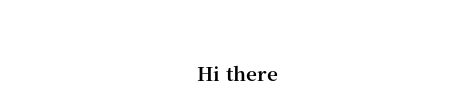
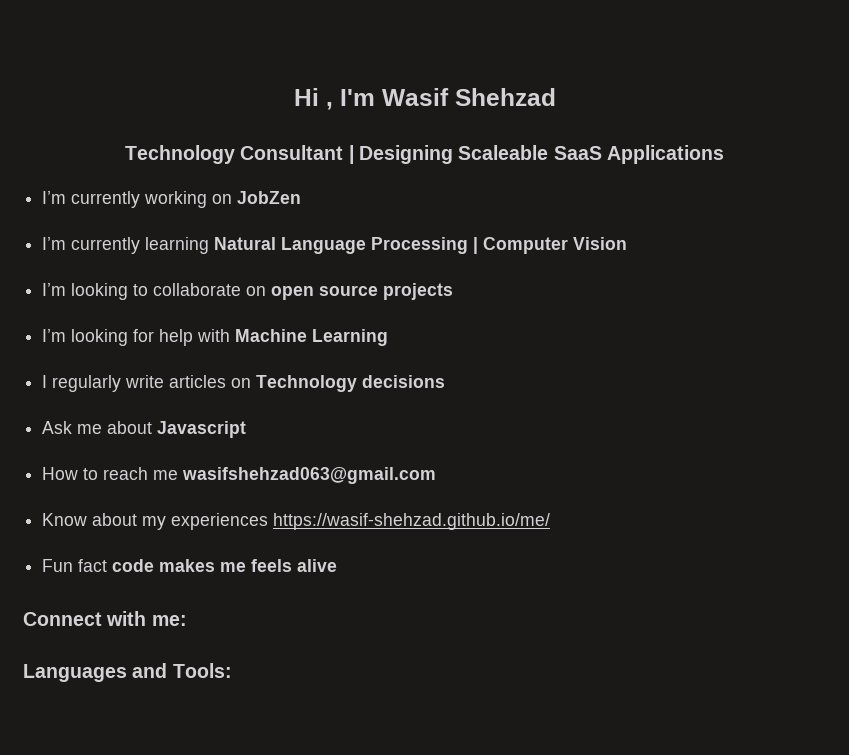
[225,65,278,81] there -> [325,88,556,110] [125,145,724,164] [42,191,302,208] [42,237,628,254] [42,283,454,300] [42,329,389,346] [42,375,446,392] [42,421,247,438] [42,467,437,484] [42,513,551,530] [42,559,338,572] [23,611,187,626] [23,663,232,682] , I'm Wasif Shehzad // Technology Consultant | Designing Scaleable SaaS Applications // I’m currently working on JobZen // I’m currently learning Natural Language Processing | Computer Vision // I’m looking to collaborate on open source projects // I’m looking for help with Machine Learning // I regularly write articles on Technology decisions // Ask me about Javascript // How to reach me wasifshehzad063@gmail.com // Know about my experiences https://wasif-shehzad.github.io/me/ // Fun fact code makes me feels alive // Connect with me: // Languages and Tools:

